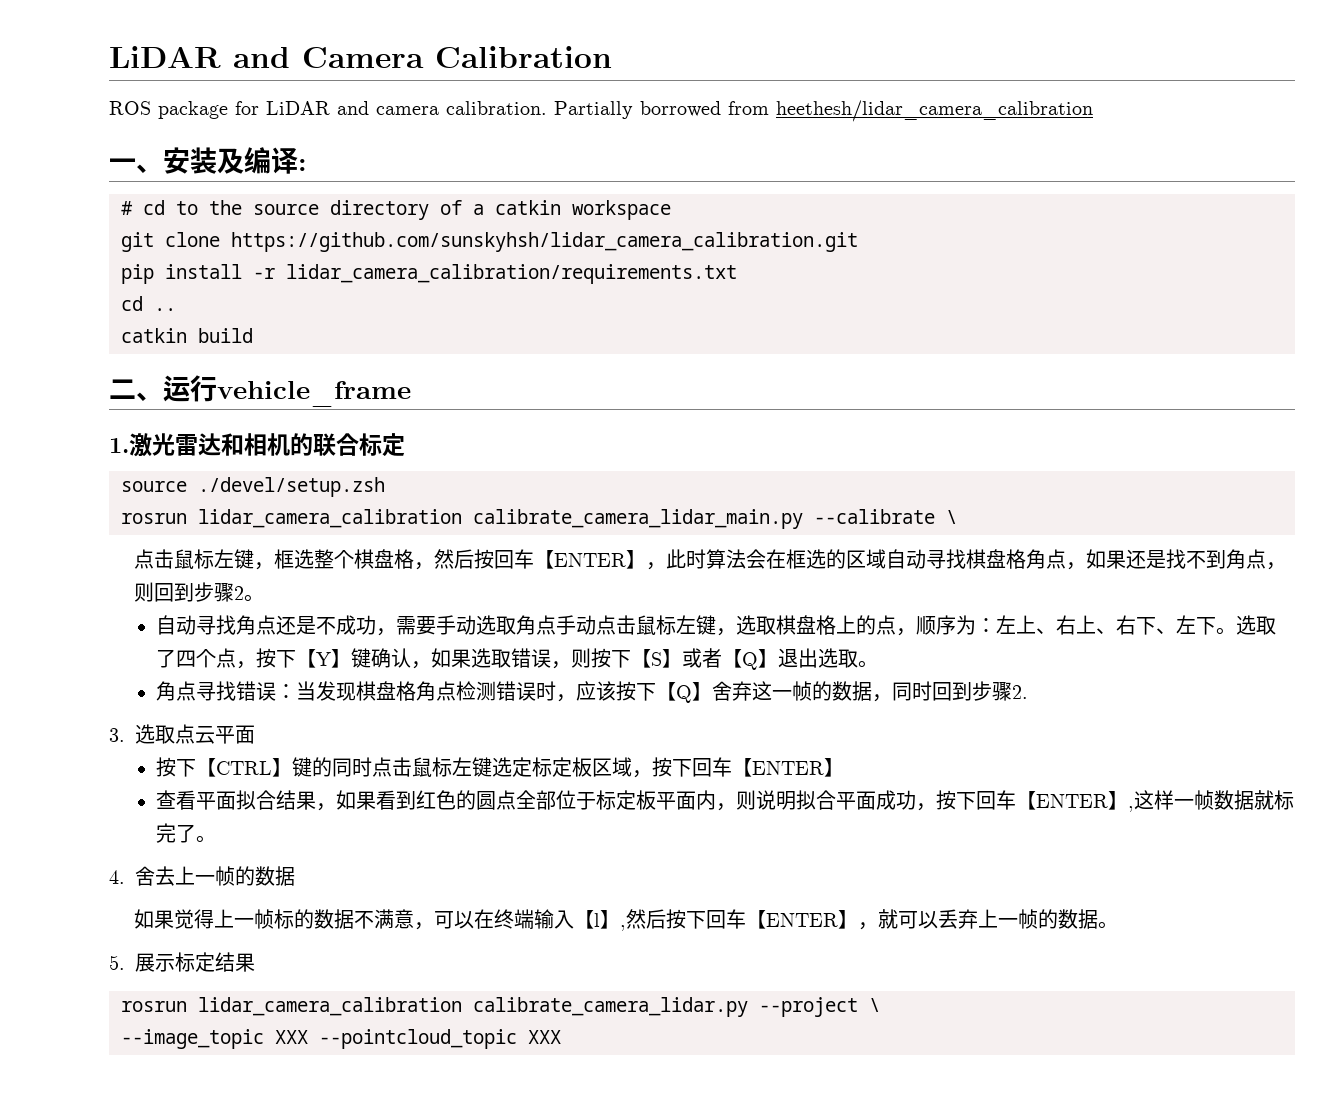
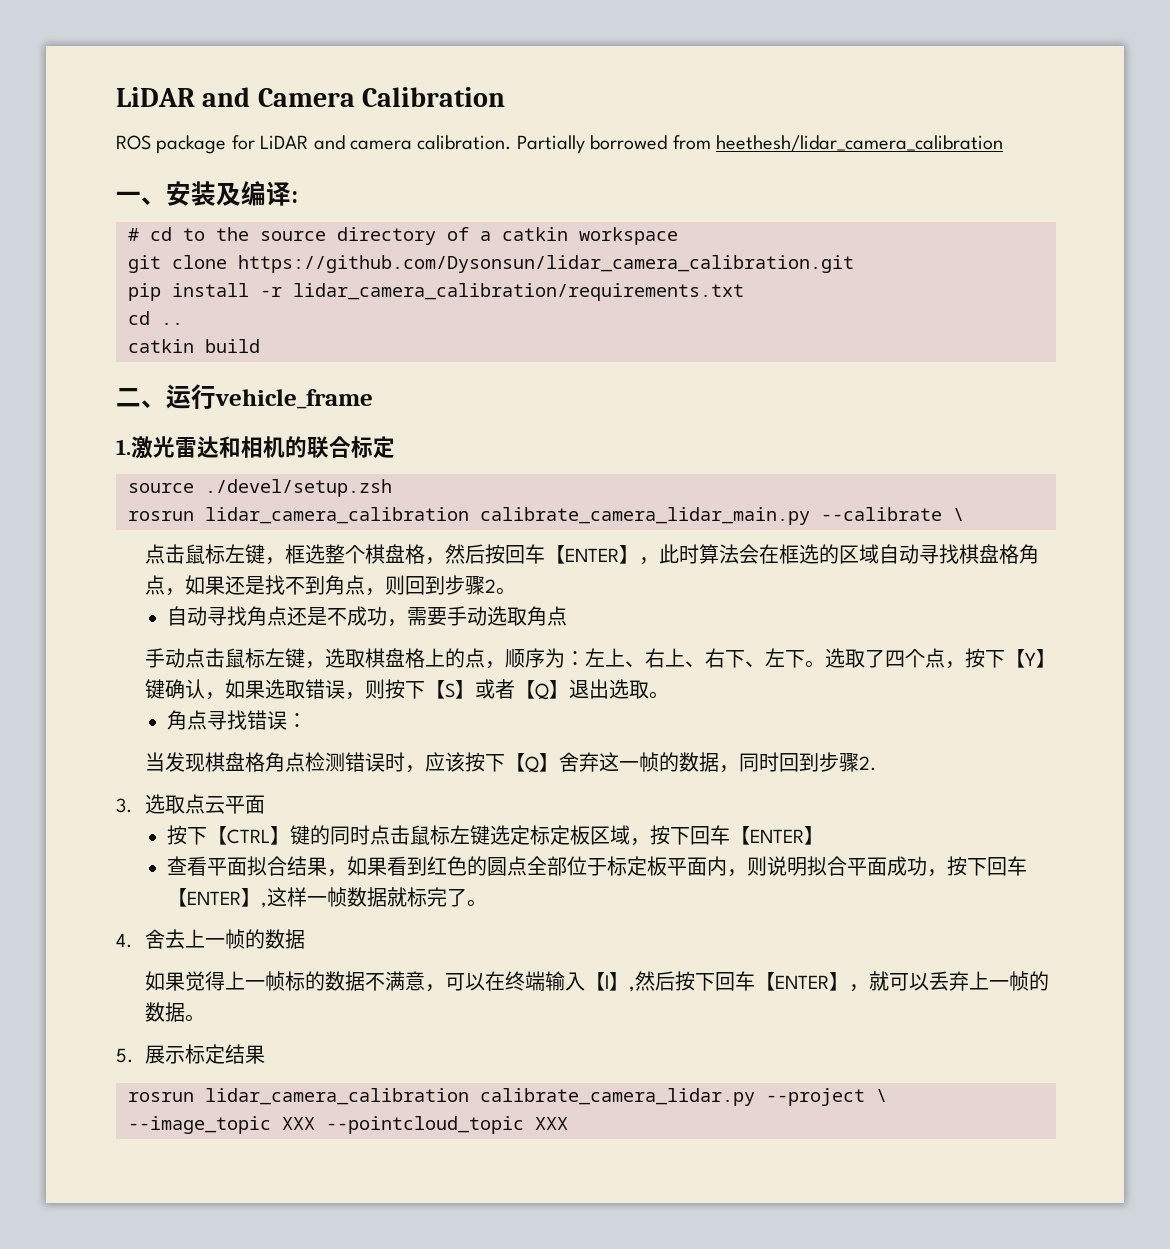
[231,232,858,252] https://github.com/sunskyhsh/lidar_camera_calibration.git -> [238,255,854,273] https://github.com/Dysonsun/lidar_camera_calibration.git
(556, 625) none -> (567, 616) //
(296, 691) none -> (307, 720) //

